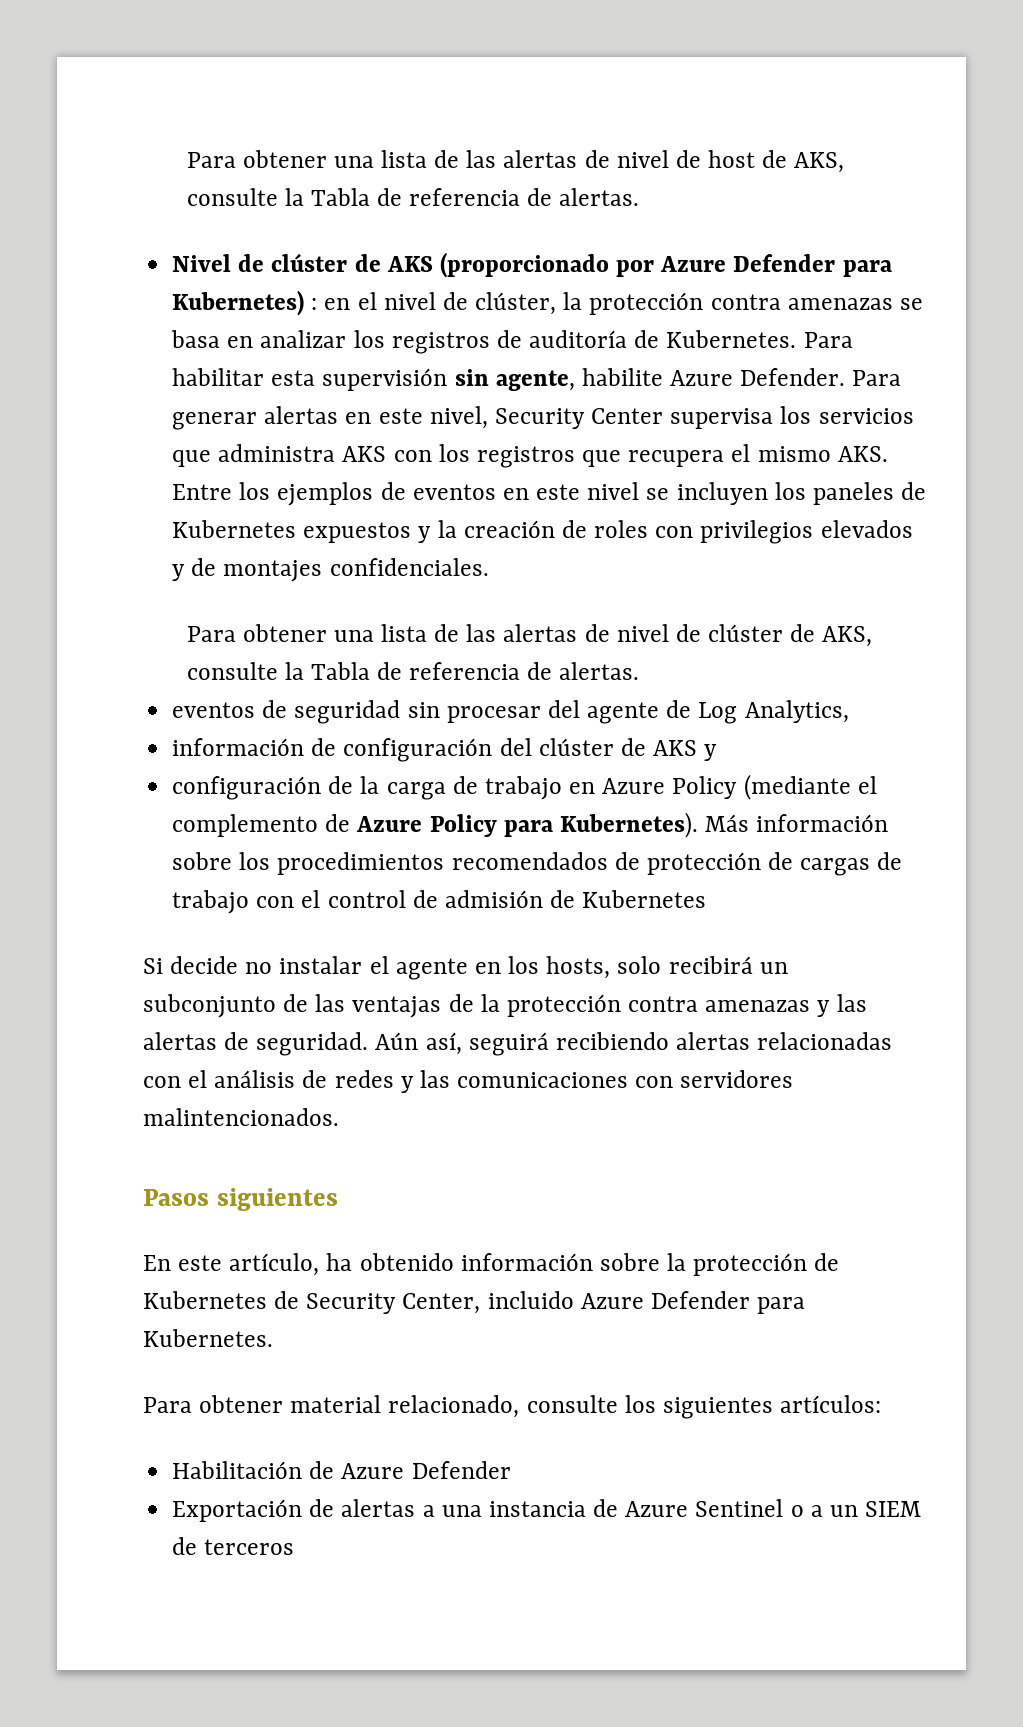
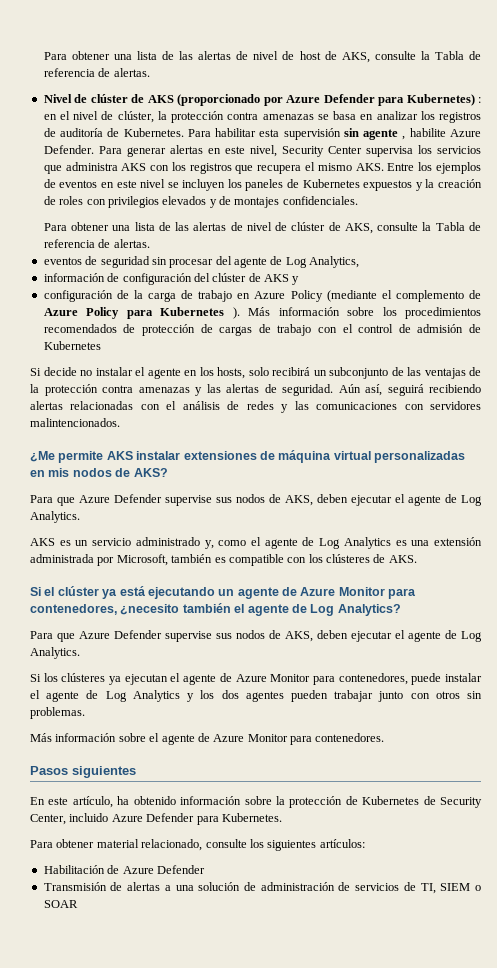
[495,370,575,391] agente, -> [363,129,406,140] agente ,
[559,812,698,838] Kubernetes). -> [160,307,240,319] Kubernetes ).
(339, 1117) none -> [30,450,465,463] [30,468,168,477] [30,494,482,506] [30,511,80,523] [30,537,483,549] [30,554,417,566] [30,586,417,599] [30,603,401,616] [30,630,482,642] [30,647,80,659] [30,673,482,685] [30,690,483,702] [30,707,85,719] [30,733,385,745] // ¿Me permite AKS instalar extensiones de máquina virtual personalizadas en mis nodos de AKS? // Para que Azure Defender supervise sus nodos de AKS, deben ejecutar el agente de Log Analytics. // AKS es un servicio administrado y, como el agente de Log Analytics es una extensión administrada por Microsoft, también es compatible con los clústeres de AKS. // Si el clúster ya está ejecutando un agente de Azure Monitor para contenedores, ¿necesito también el agente de Log Analytics? // Para que Azure Defender supervise sus nodos de AKS, deben ejecutar el agente de Log Analytics. // Si los clústeres ya ejecutan el agente de Azure Monitor para contenedores, puede instalar el agente de Log Analytics y los dos agentes pueden trabajar junto con otros sin problemas. // Más información sobre el agente de Azure Monitor para contenedores.
[172,1499,303,1522] Exportación -> [43,882,107,891] Transmisión
[488,1499,922,1517] [172,1537,295,1555] instancia de Azure Sentinel o a un SIEM de terceros -> [198,882,481,894] [43,900,78,908] solución de administración de servicios de TI, SIEM o SOAR

